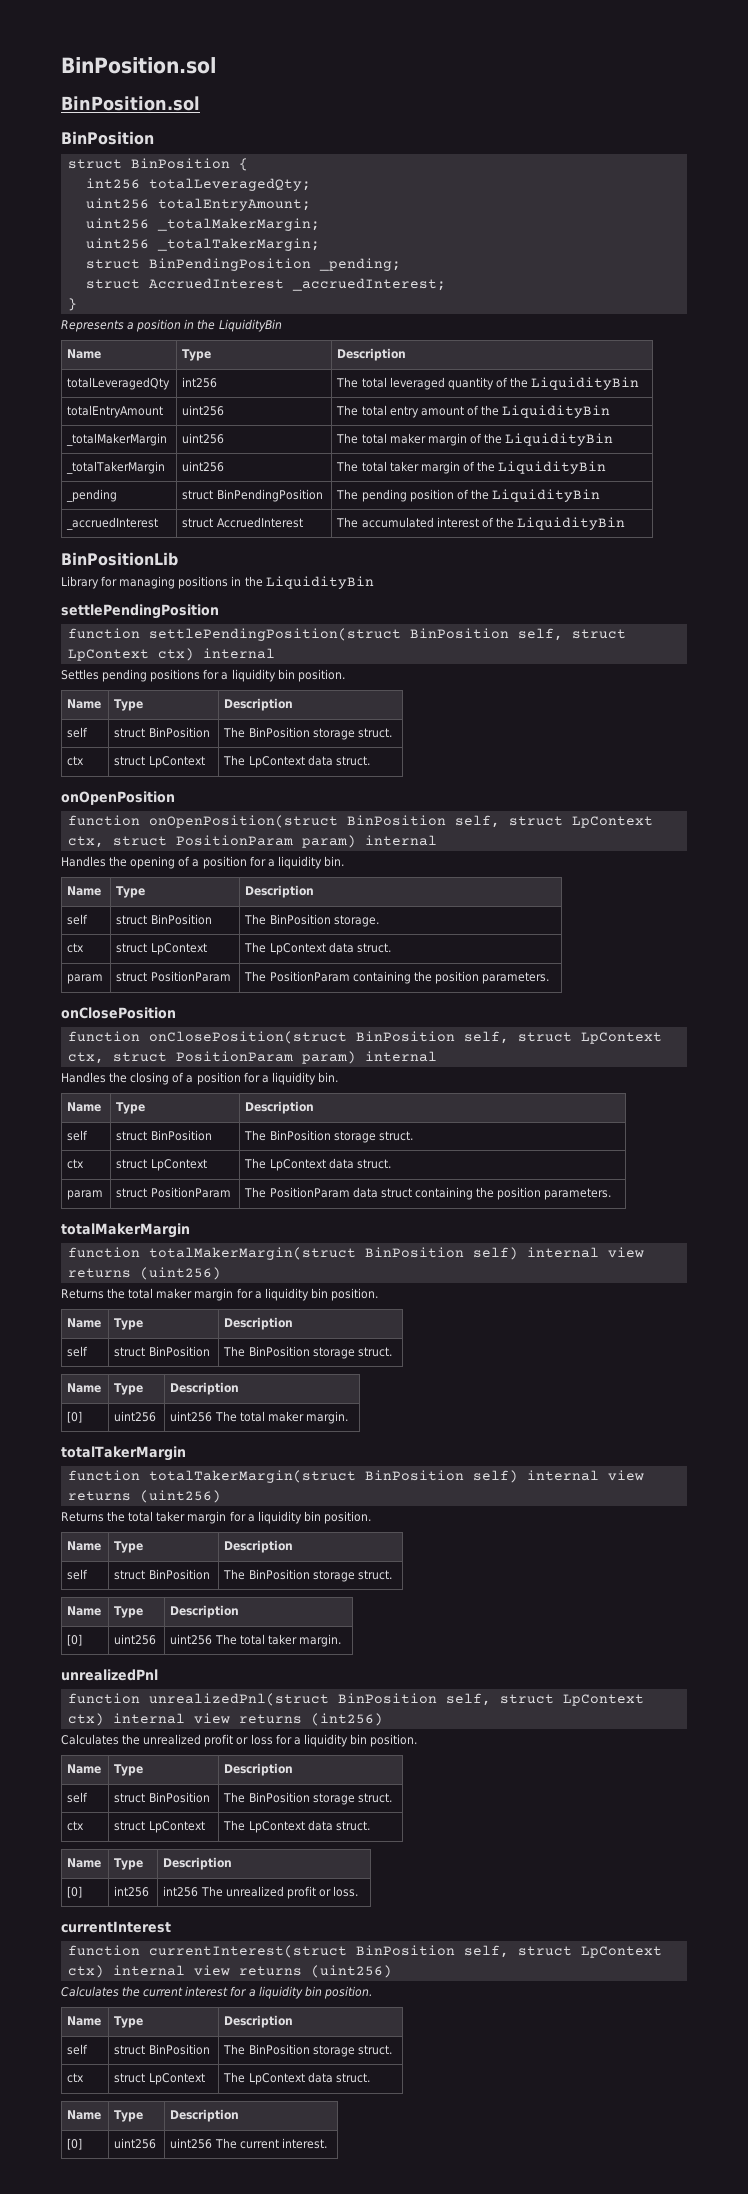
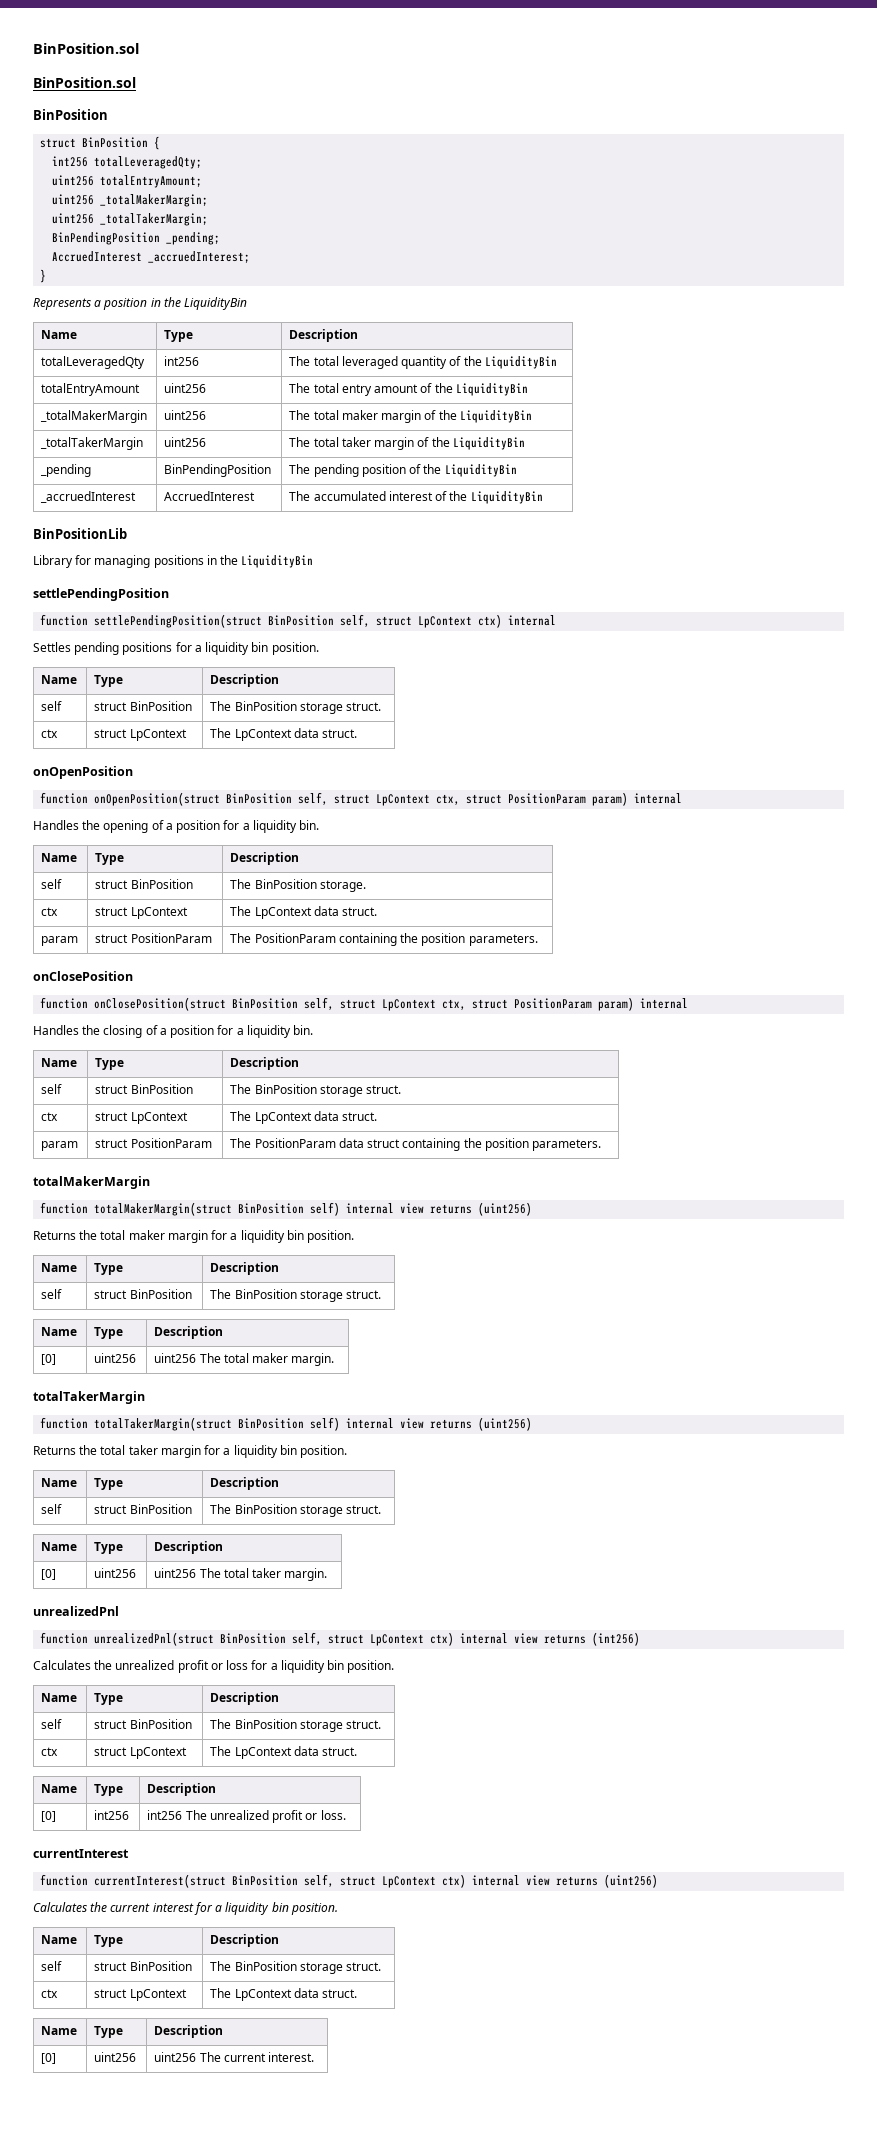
[85,259,140,269] struct -> (209, 219) none
[85,279,140,289] struct -> (221, 238) none
[182,490,214,500] struct -> (92, 470) none
[182,518,214,528] struct -> (137, 497) none

